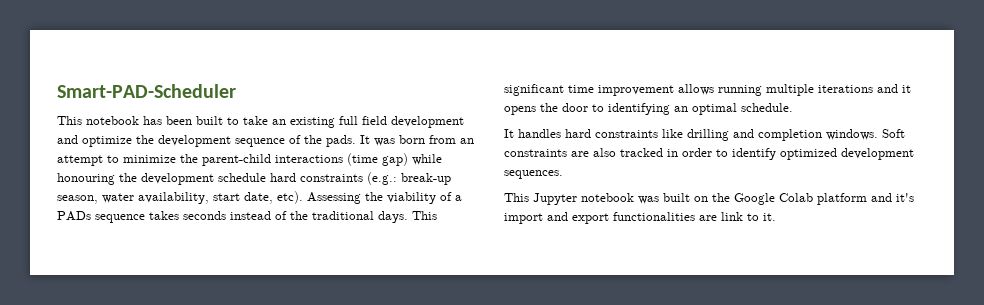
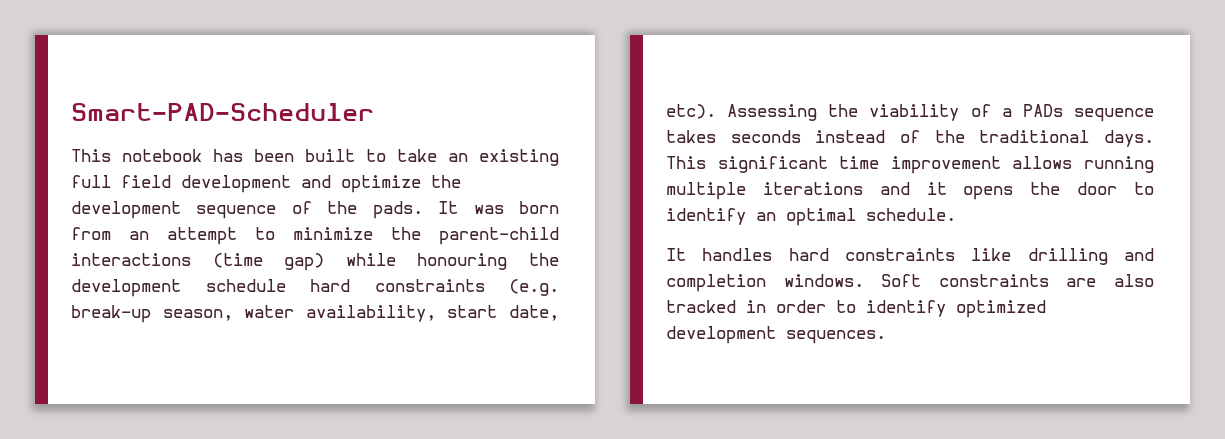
[367,172,397,185] (e.g.: -> [509,279,559,296] (e.g.
[608,103,670,115] identifying -> [666,208,746,225] identify
[504,193,914,205] [504,212,776,224] // This Jupyter notebook was built on the Google Colab platform and it's import and export functionalities are link to it. -> (886, 337) none

